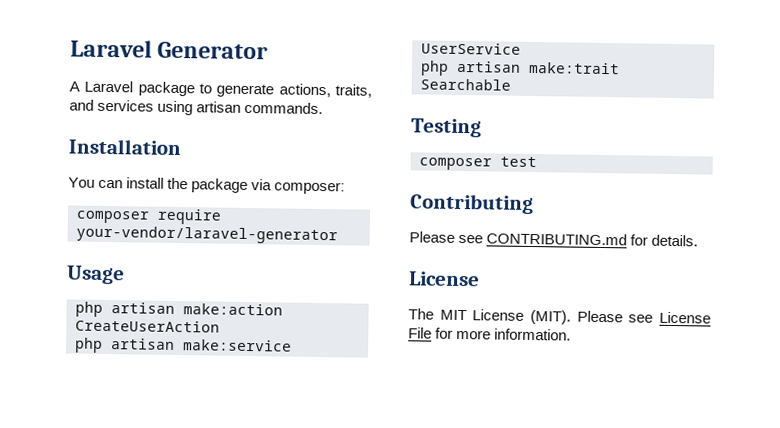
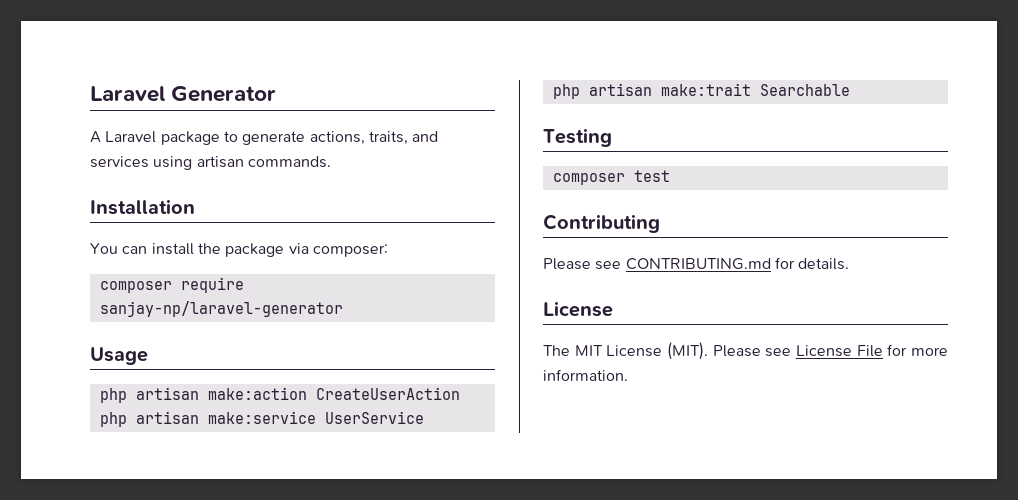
[76,225,338,245] your-vendor/laravel-generator -> [99,301,343,317] sanjay-np/laravel-generator

